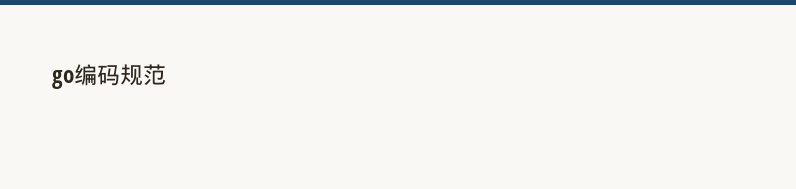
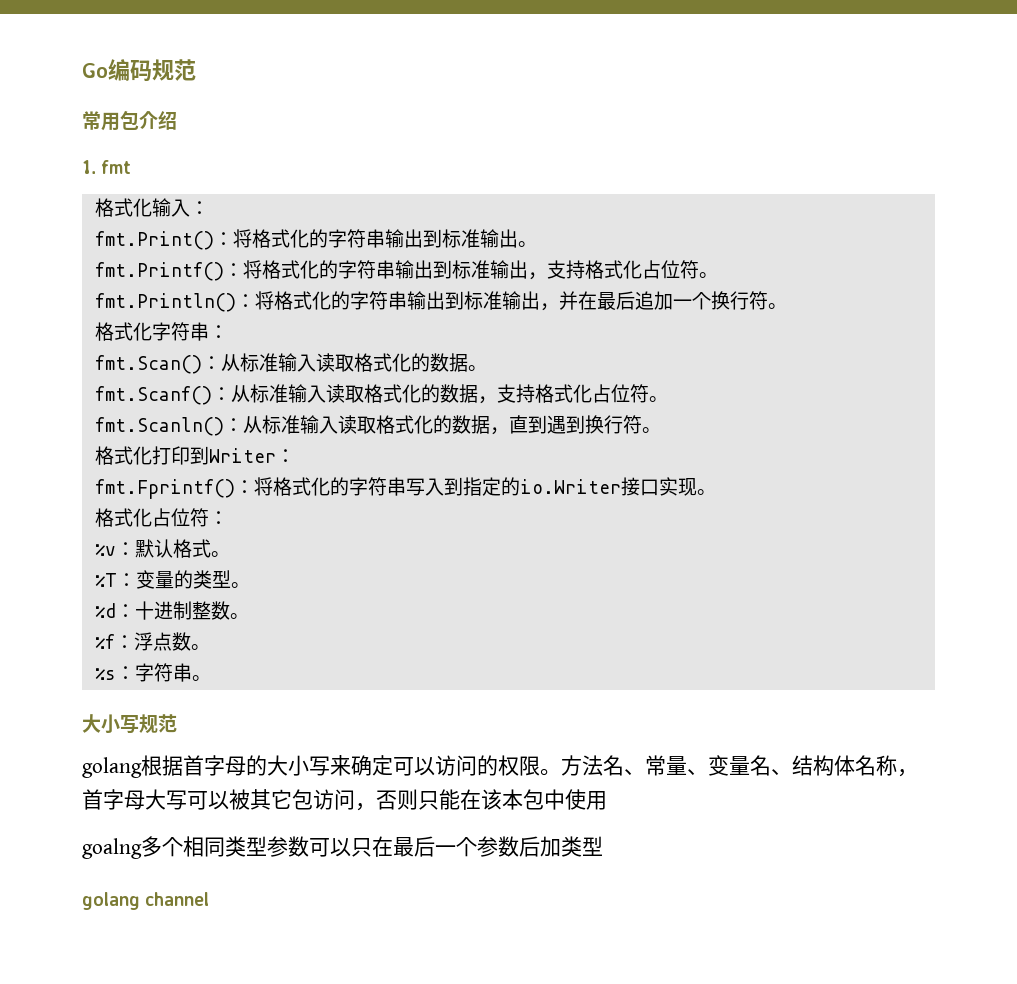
[52,70,74,89] go -> [82,63,108,78] Go
(166, 74) none -> [82,110,177,131] [82,160,132,174] [94,198,209,217] [94,229,537,250] [94,260,718,281] [94,291,787,312] [94,322,228,341] [94,353,487,374] [94,384,668,405] [94,415,661,436] [94,446,295,465] [94,477,716,499] [94,508,228,527] [94,539,230,558] [94,570,250,589] [94,601,249,620] [94,632,210,651] [94,663,211,682] [82,714,177,734] [82,755,918,778] [82,789,607,811] [82,836,603,859] [82,892,210,910] // 常用包介绍 // 1. fmt // 格式化输入： // fmt.Print()：将格式化的字符串输出到标准输出。 // fmt.Printf()：将格式化的字符串输出到标准输出，支持格式化占位符。 // fmt.Println()：将格式化的字符串输出到标准输出，并在最后追加一个换行符。 // 格式化字符串： // fmt.Scan()：从标准输入读取格式化的数据。 // fmt.Scanf()：从标准输入读取格式化的数据，支持格式化占位符。 // fmt.Scanln()：从标准输入读取格式化的数据，直到遇到换行符。 // 格式化打印到Writer： // fmt.Fprintf()：将格式化的字符串写入到指定的io.Writer接口实现。 // 格式化占位符： // %v：默认格式。 // %T：变量的类型。 // %d：十进制整数。 // %f：浮点数。 // %s：字符串。 // 大小写规范 // golang根据首字母的大小写来确定可以访问的权限。方法名、常量、变量名、结构体名称，首字母大写可以被其它包访问，否则只能在该本包中使用 // goalng多个相同类型参数可以只在最后一个参数后加类型 // golang channel

